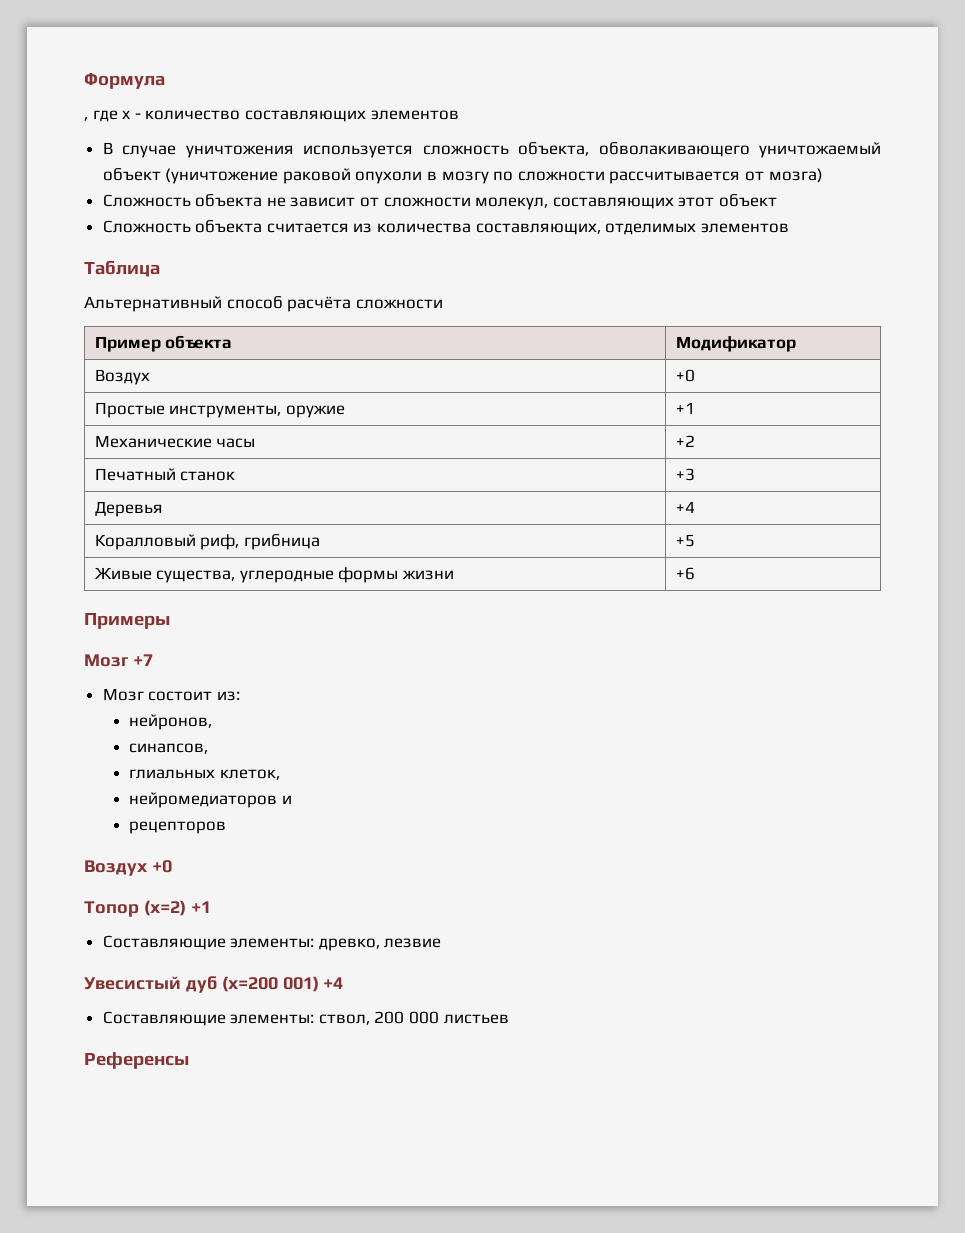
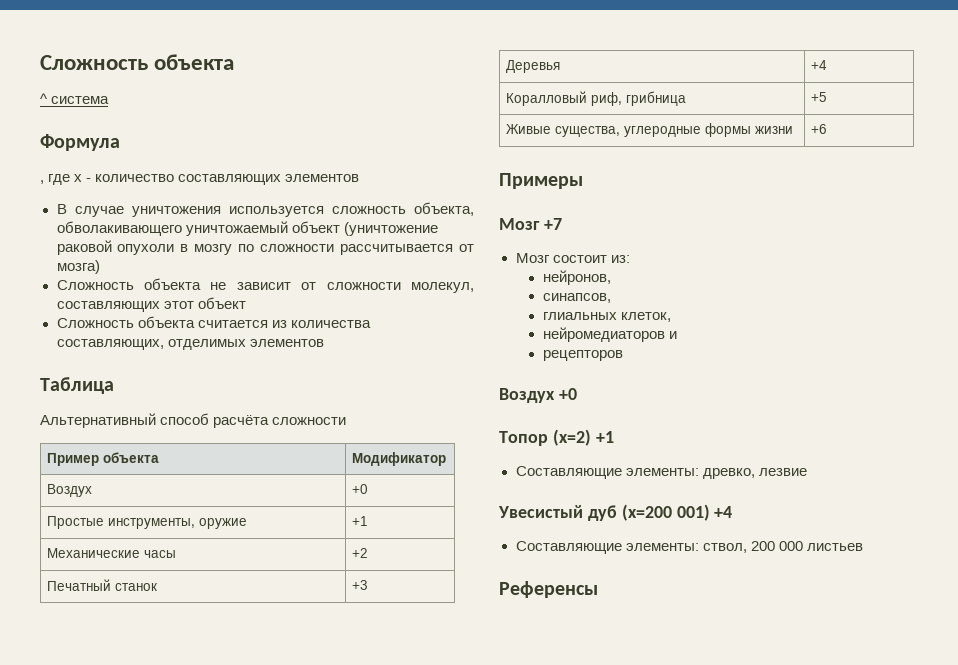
(84, 81) none -> [40,54,235,70] [40,93,110,104] Сложность объекта // ^ система //

